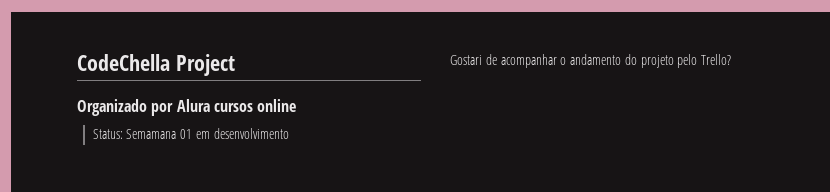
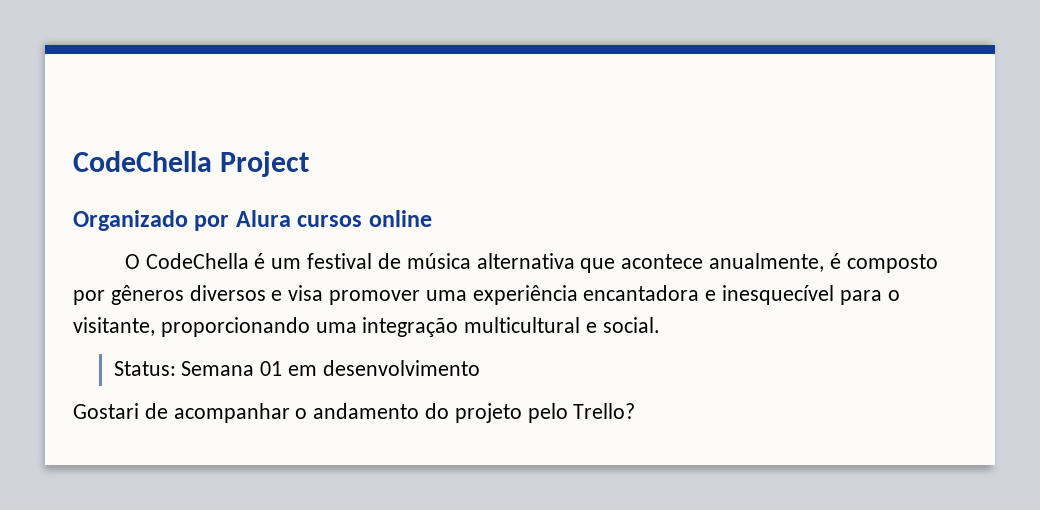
(297, 105) none -> [124,253,938,273] [73,285,900,305] [73,317,660,337] // O CodeChella é um festival de música alternativa que acontece anualmente, é composto por gêneros diversos e visa promover uma experiência encantadora e inesquecível para o visitante, proporcionando uma integração multicultural e social.
[126,129,177,139] Semamana -> [181,361,255,376] Semana

